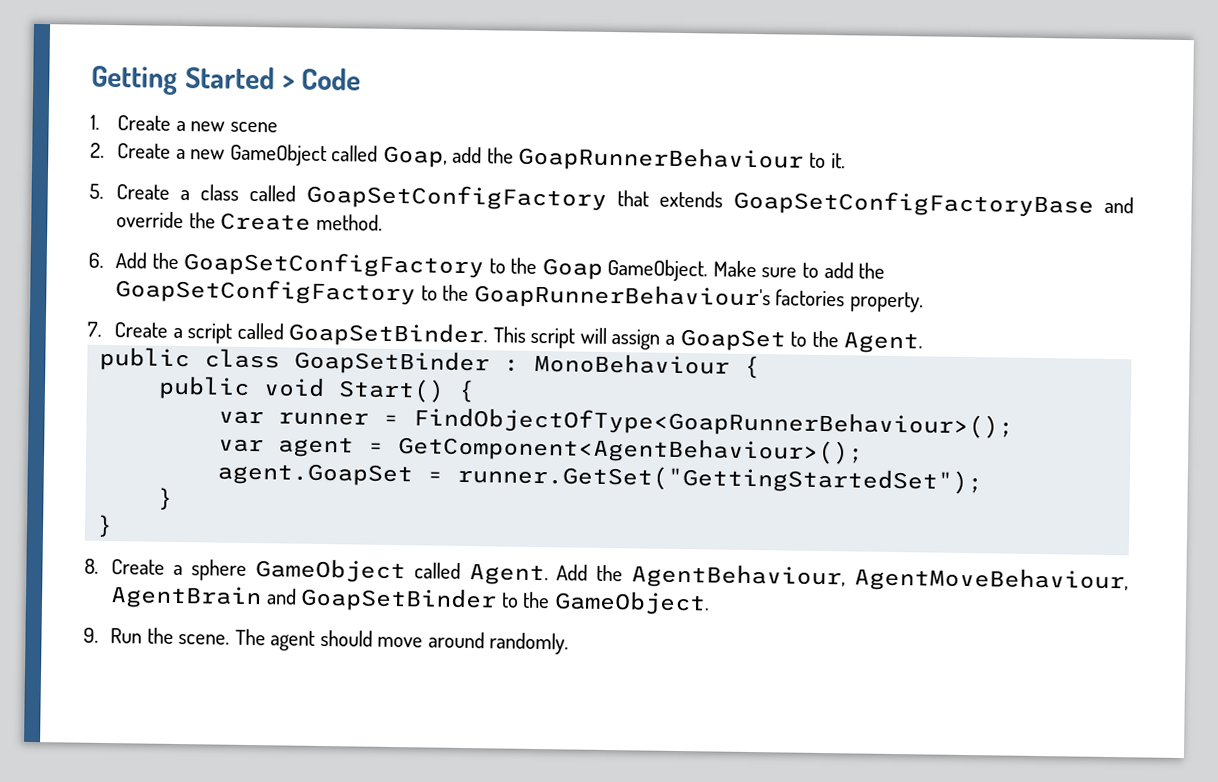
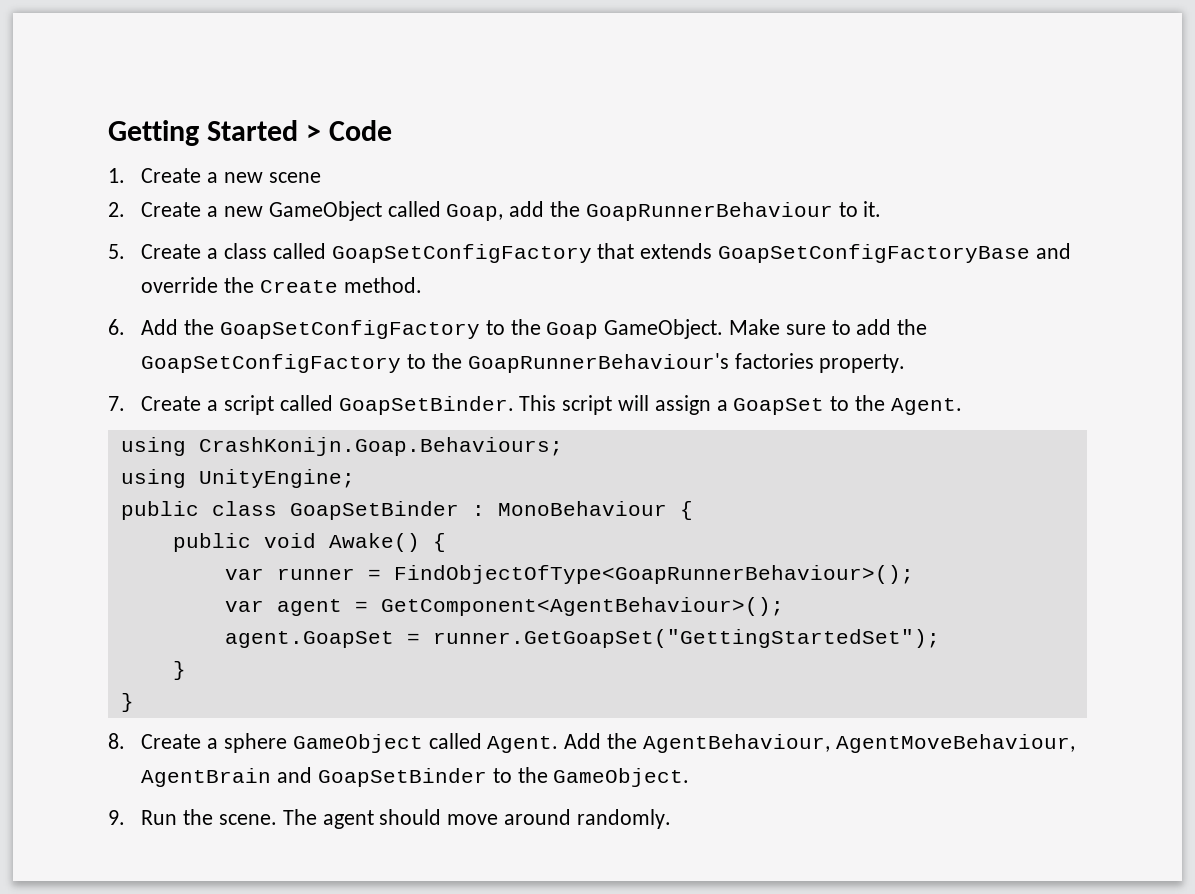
(924, 342) none -> [120,437,563,456] [120,469,355,488] // using CrashKonijn.Goap.Behaviours; // using UnityEngine;
[338,378,446,403] Start() -> [328,533,420,552] Awake()
[457,463,984,495] runner.GetSet("GettingStartedSet"); -> [432,629,940,648] runner.GetGoapSet("GettingStartedSet");

